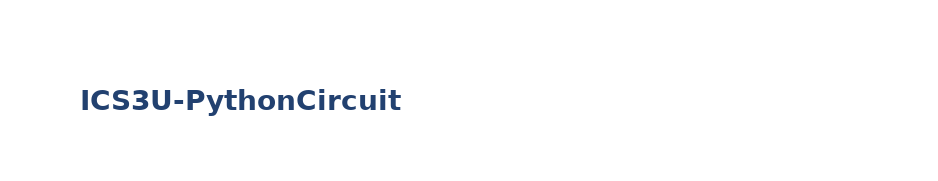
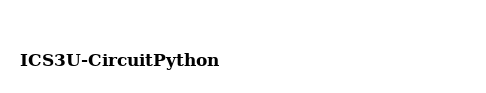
[80,89,401,116] ICS3U-PythonCircuit -> [20,53,219,70] ICS3U-CircuitPython

